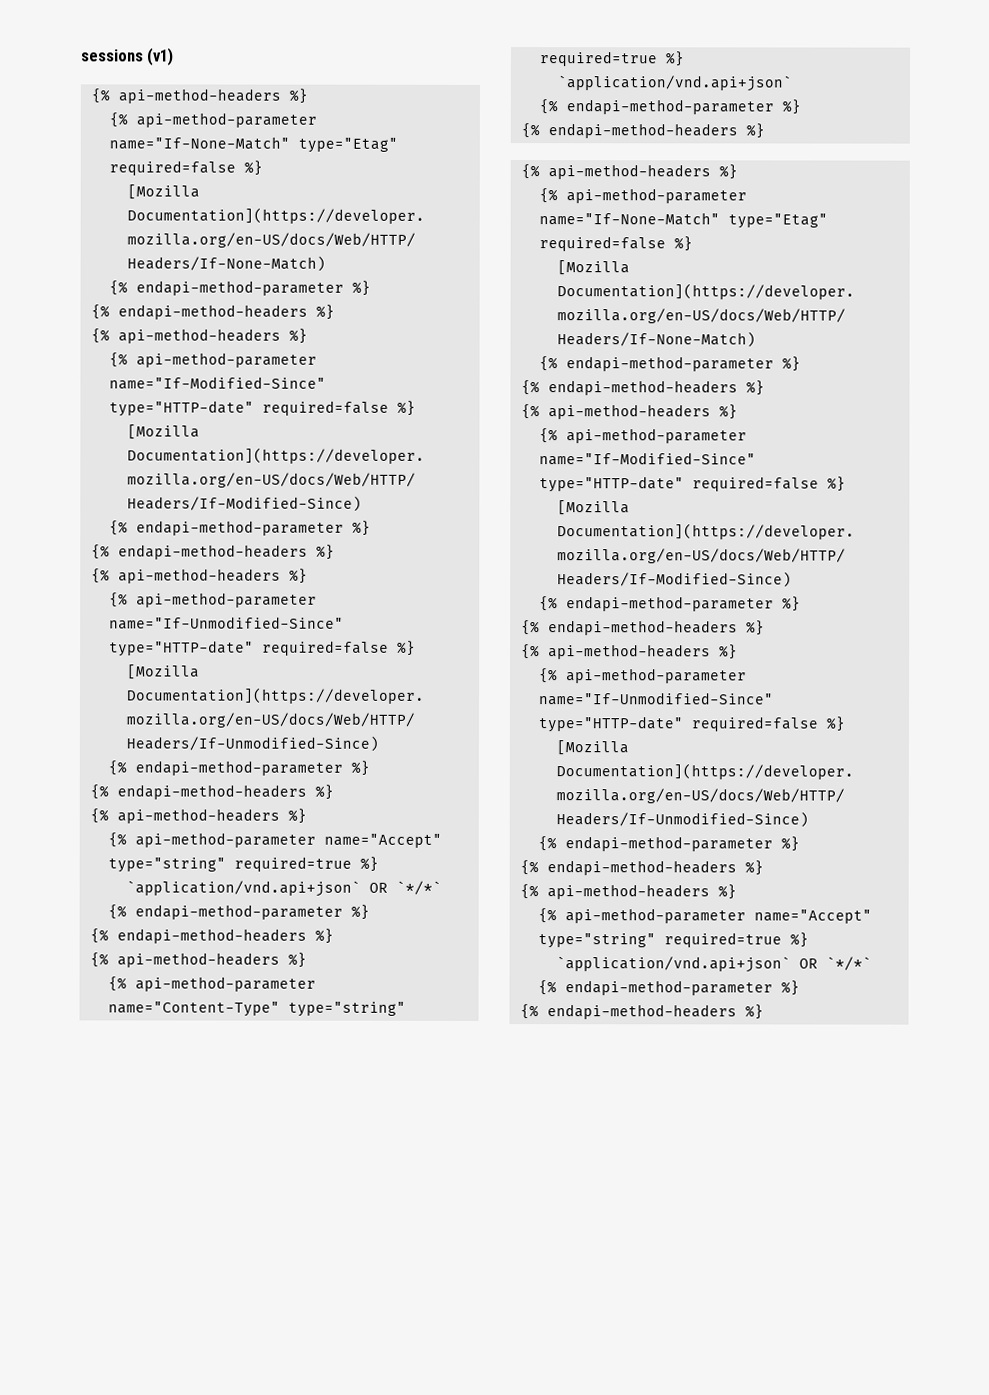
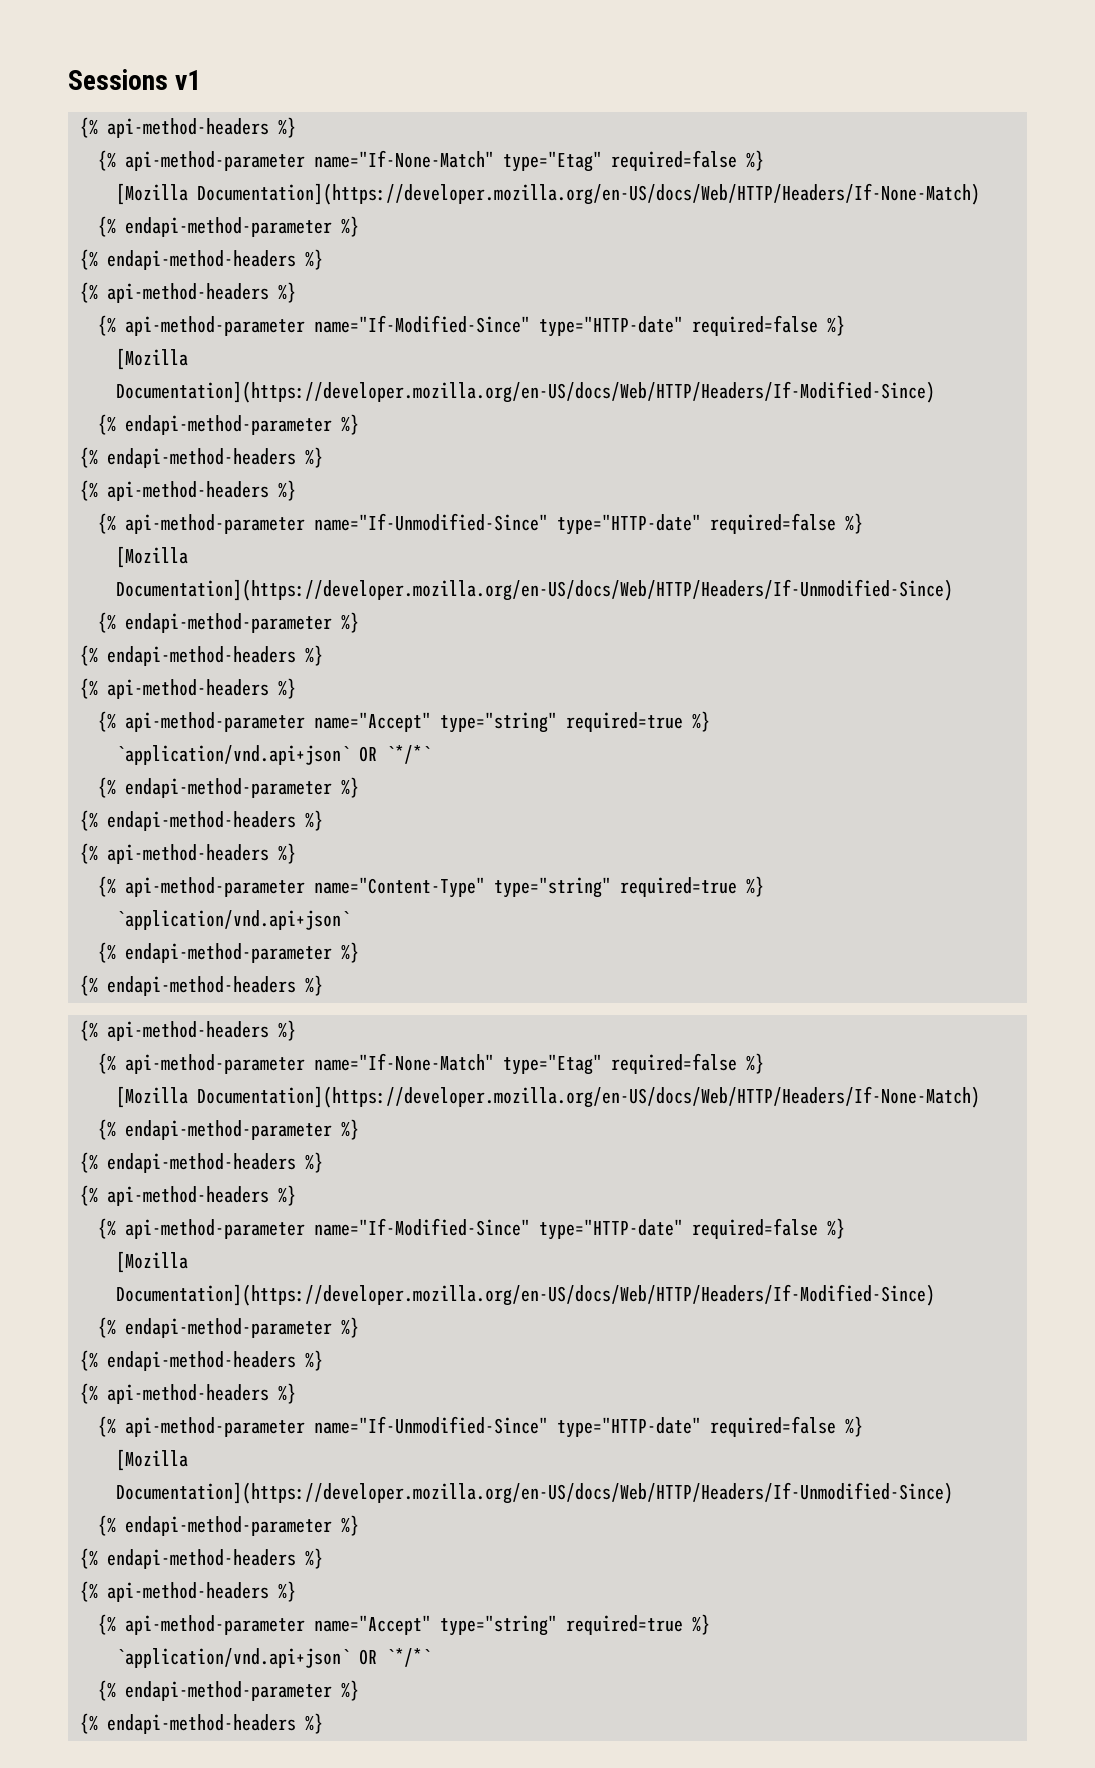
[80,47,175,66] sessions (v1) -> [68,69,202,90] Sessions v1

